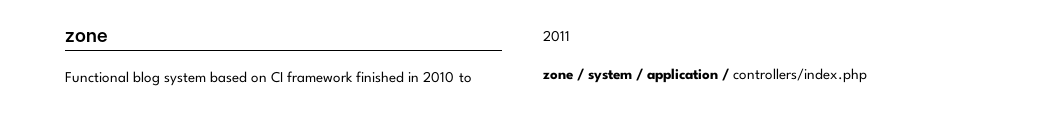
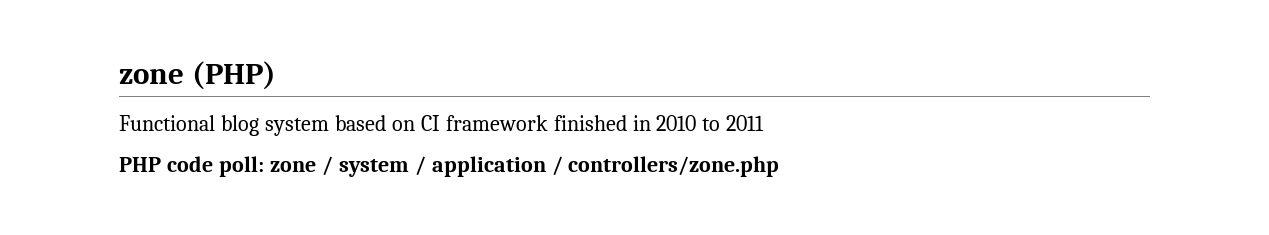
[65,32,108,42] zone -> [119,61,277,90] zone (PHP)
(570, 36) none -> [119,156,264,177] PHP code poll:
[733,68,868,83] controllers/index.php -> [568,156,780,177] controllers/zone.php

